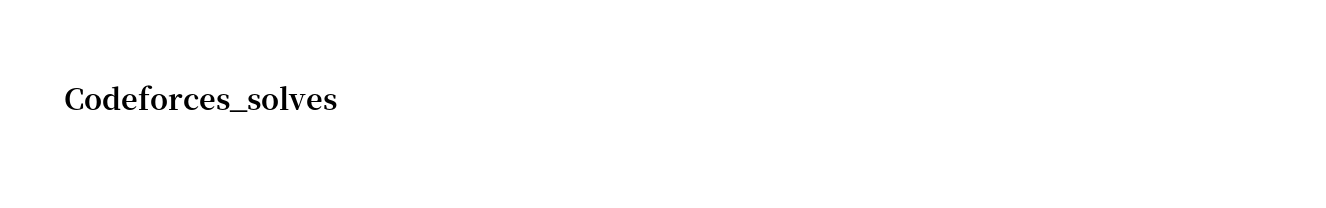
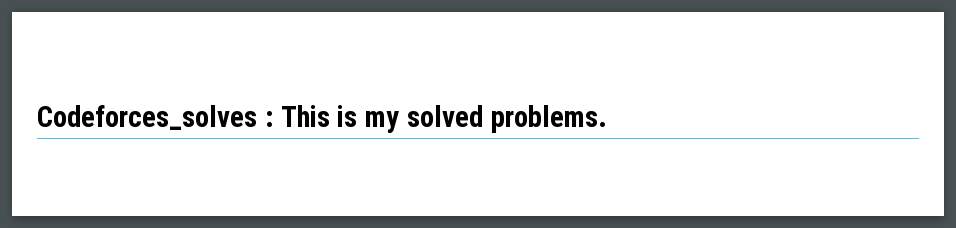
(337, 98) none -> [264,105,607,133] : This is my solved problems.

